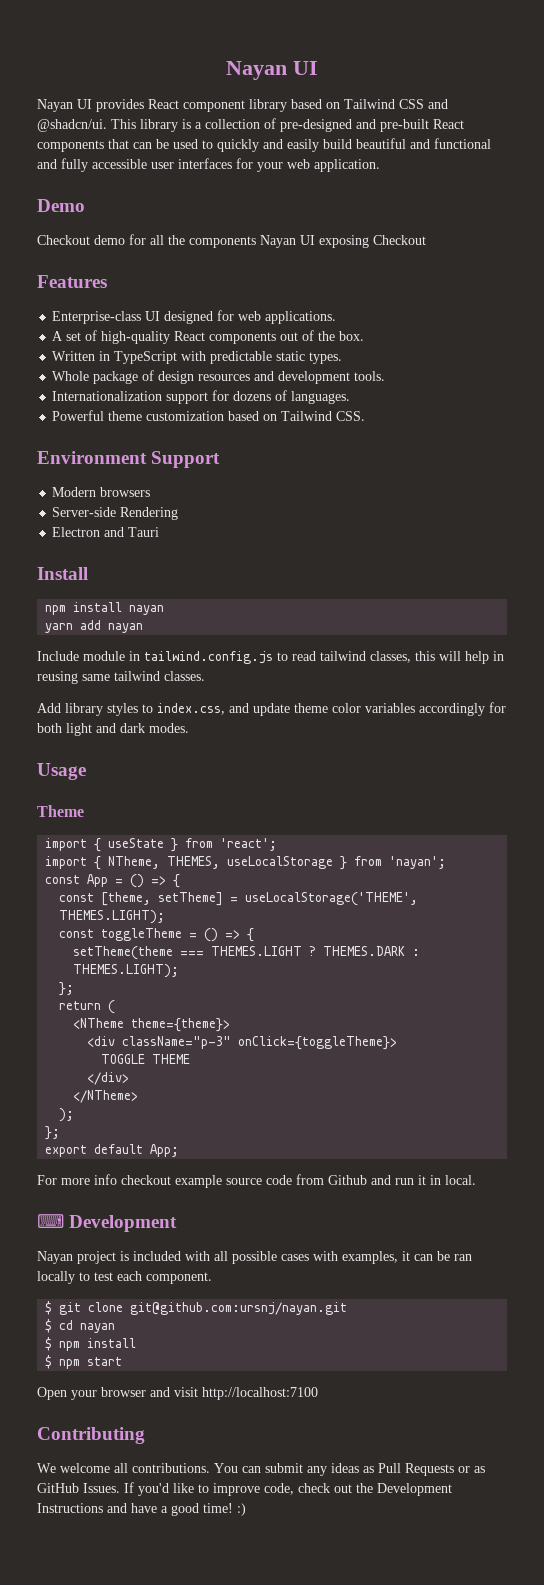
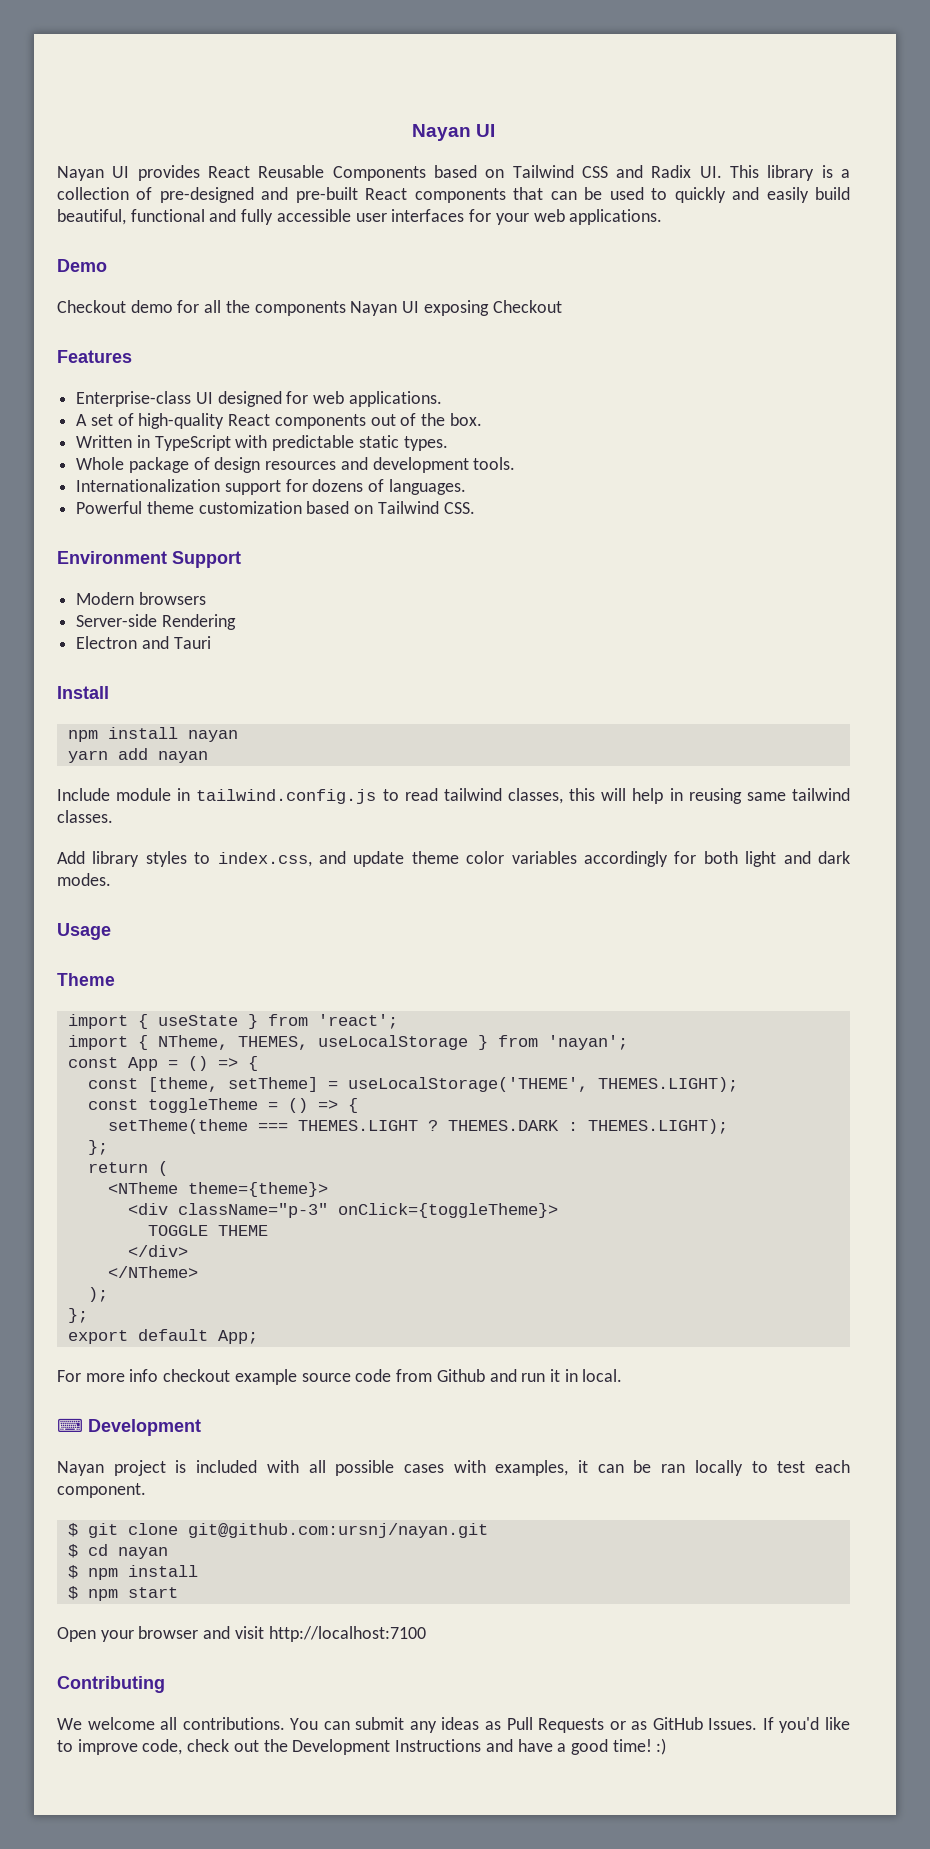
[183,99,287,112] component library -> [258,165,426,181] Reusable Components
[37,119,107,132] @shadcn/ui. -> [651,165,722,178] Radix UI.
[356,138,430,149] beautiful and -> [57,209,126,225] beautiful,
[314,159,380,172] application. -> [569,209,663,225] applications.

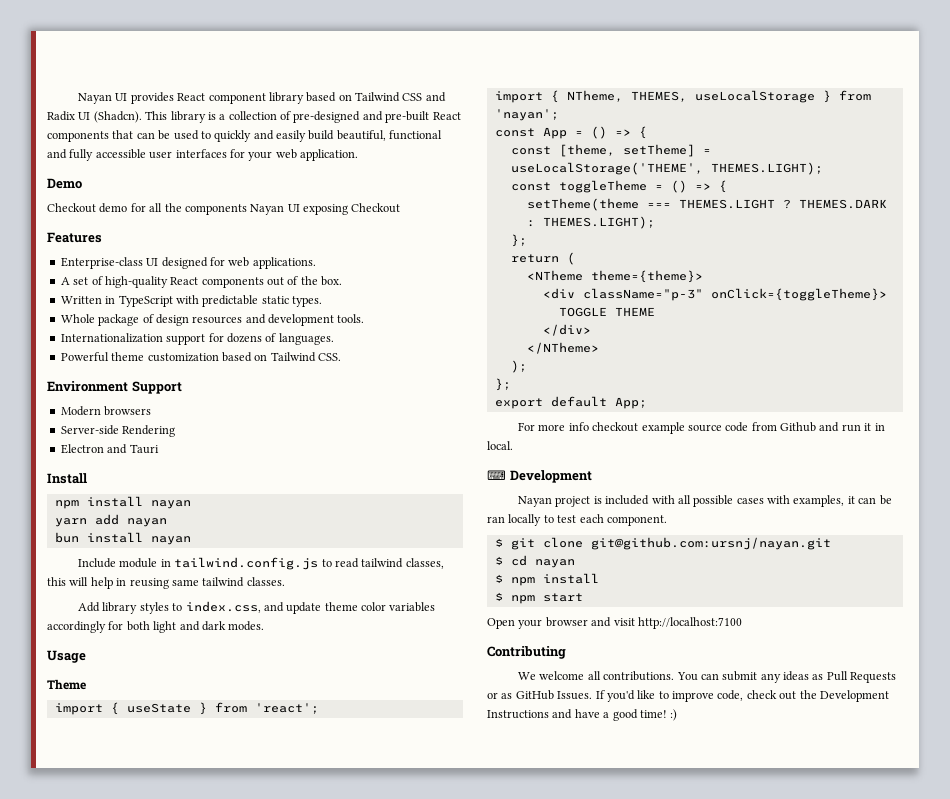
[411,124,496,141] [57,165,426,181] Nayan UI // Nayan UI provides React Reusable Components -> [77,92,304,104] Nayan UI provides React component library
[699,166,722,178] UI. -> [78,111,142,123] UI (Shadcn).
[569,209,663,225] applications. -> [300,149,358,161] application.
(208, 757) none -> [54,532,191,545] // bun install nayan

